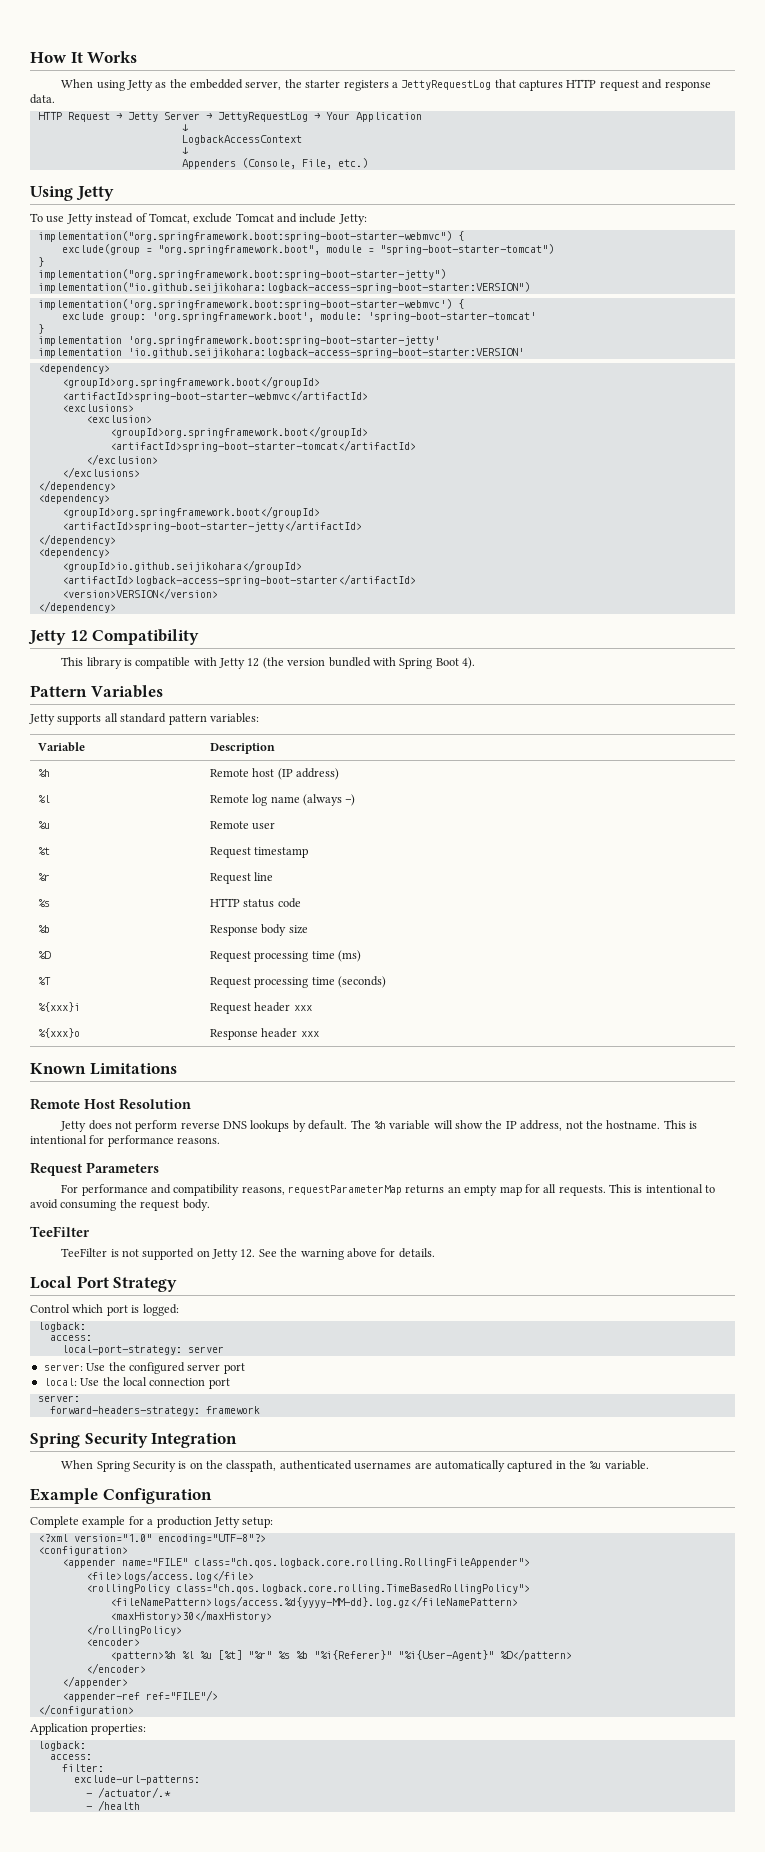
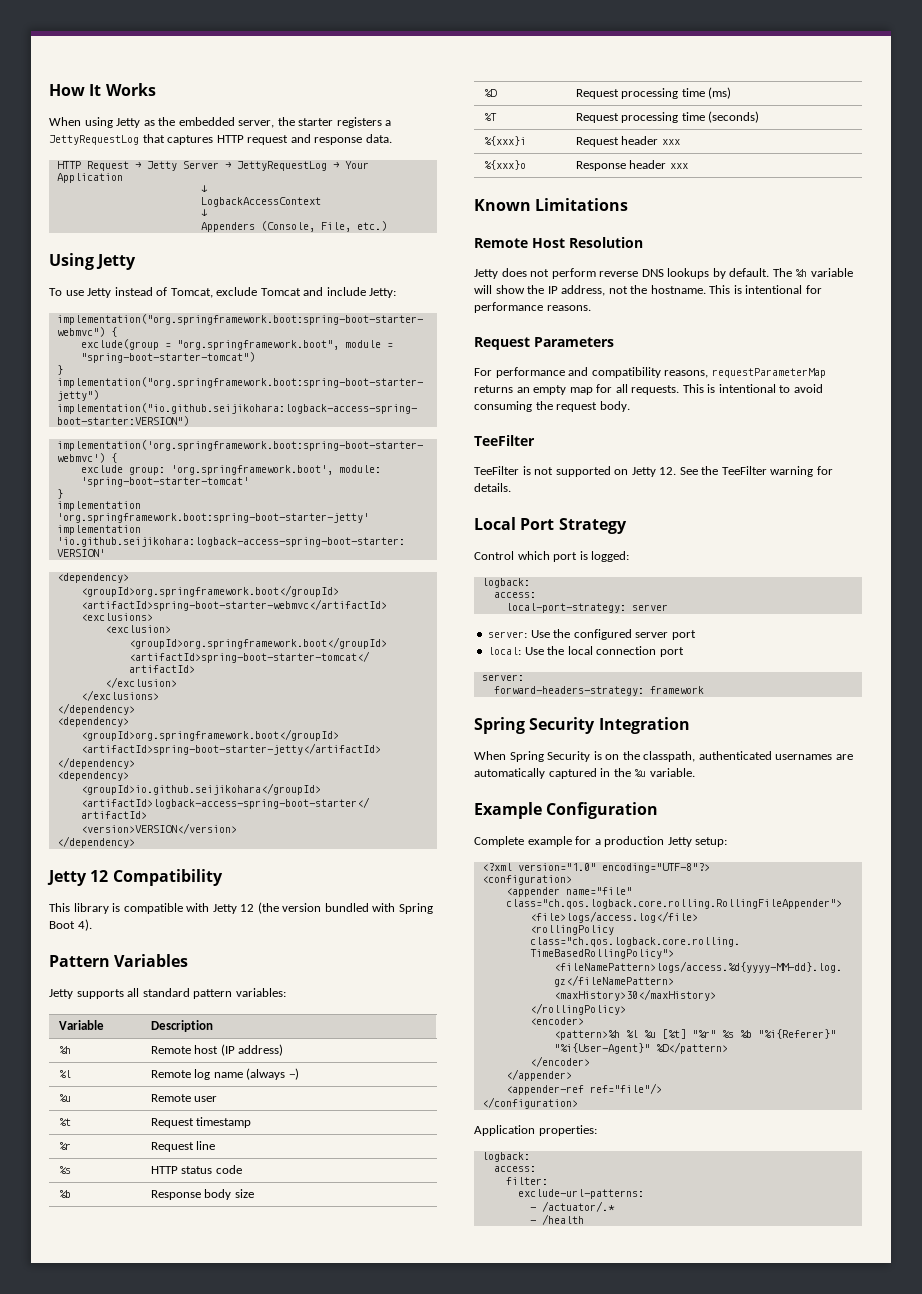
[300,1248,377,1260] warning above -> [721,466,814,477] TeeFilter warning
[121,1558,188,1566] name="FILE" -> [565,887,632,895] name="file"
[145,1690,218,1701] ref="FILE"/> -> [589,1083,662,1094] ref="file"/>

